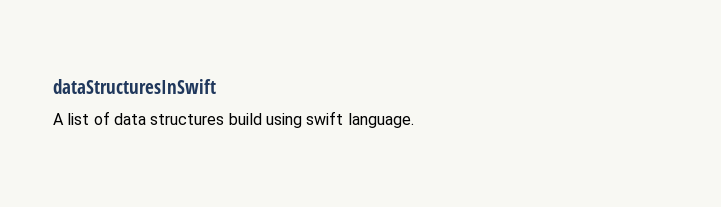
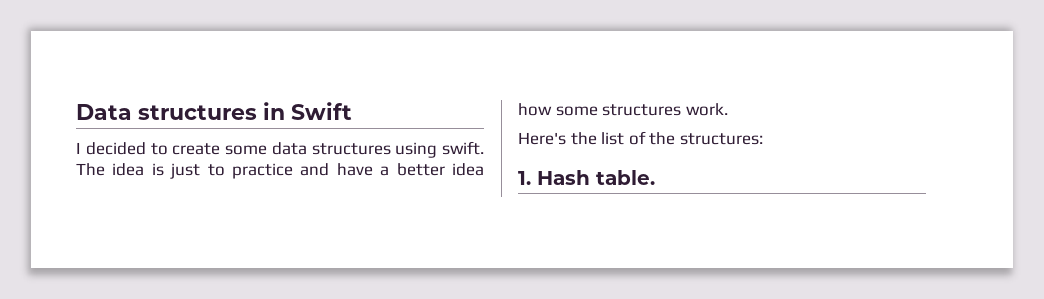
[53,79,216,94] [53,111,414,128] dataStructuresInSwift // A list of data structures build using swift language. -> [76,102,352,120] [76,141,484,158] [76,163,484,179] [518,103,728,116] [518,131,763,145] [518,170,655,185] Data structures in Swift // I decided to create some data structures using swift. The idea is just to practice and have a better idea how some structures work. // Here's the list of the structures: // 1. Hash table.

